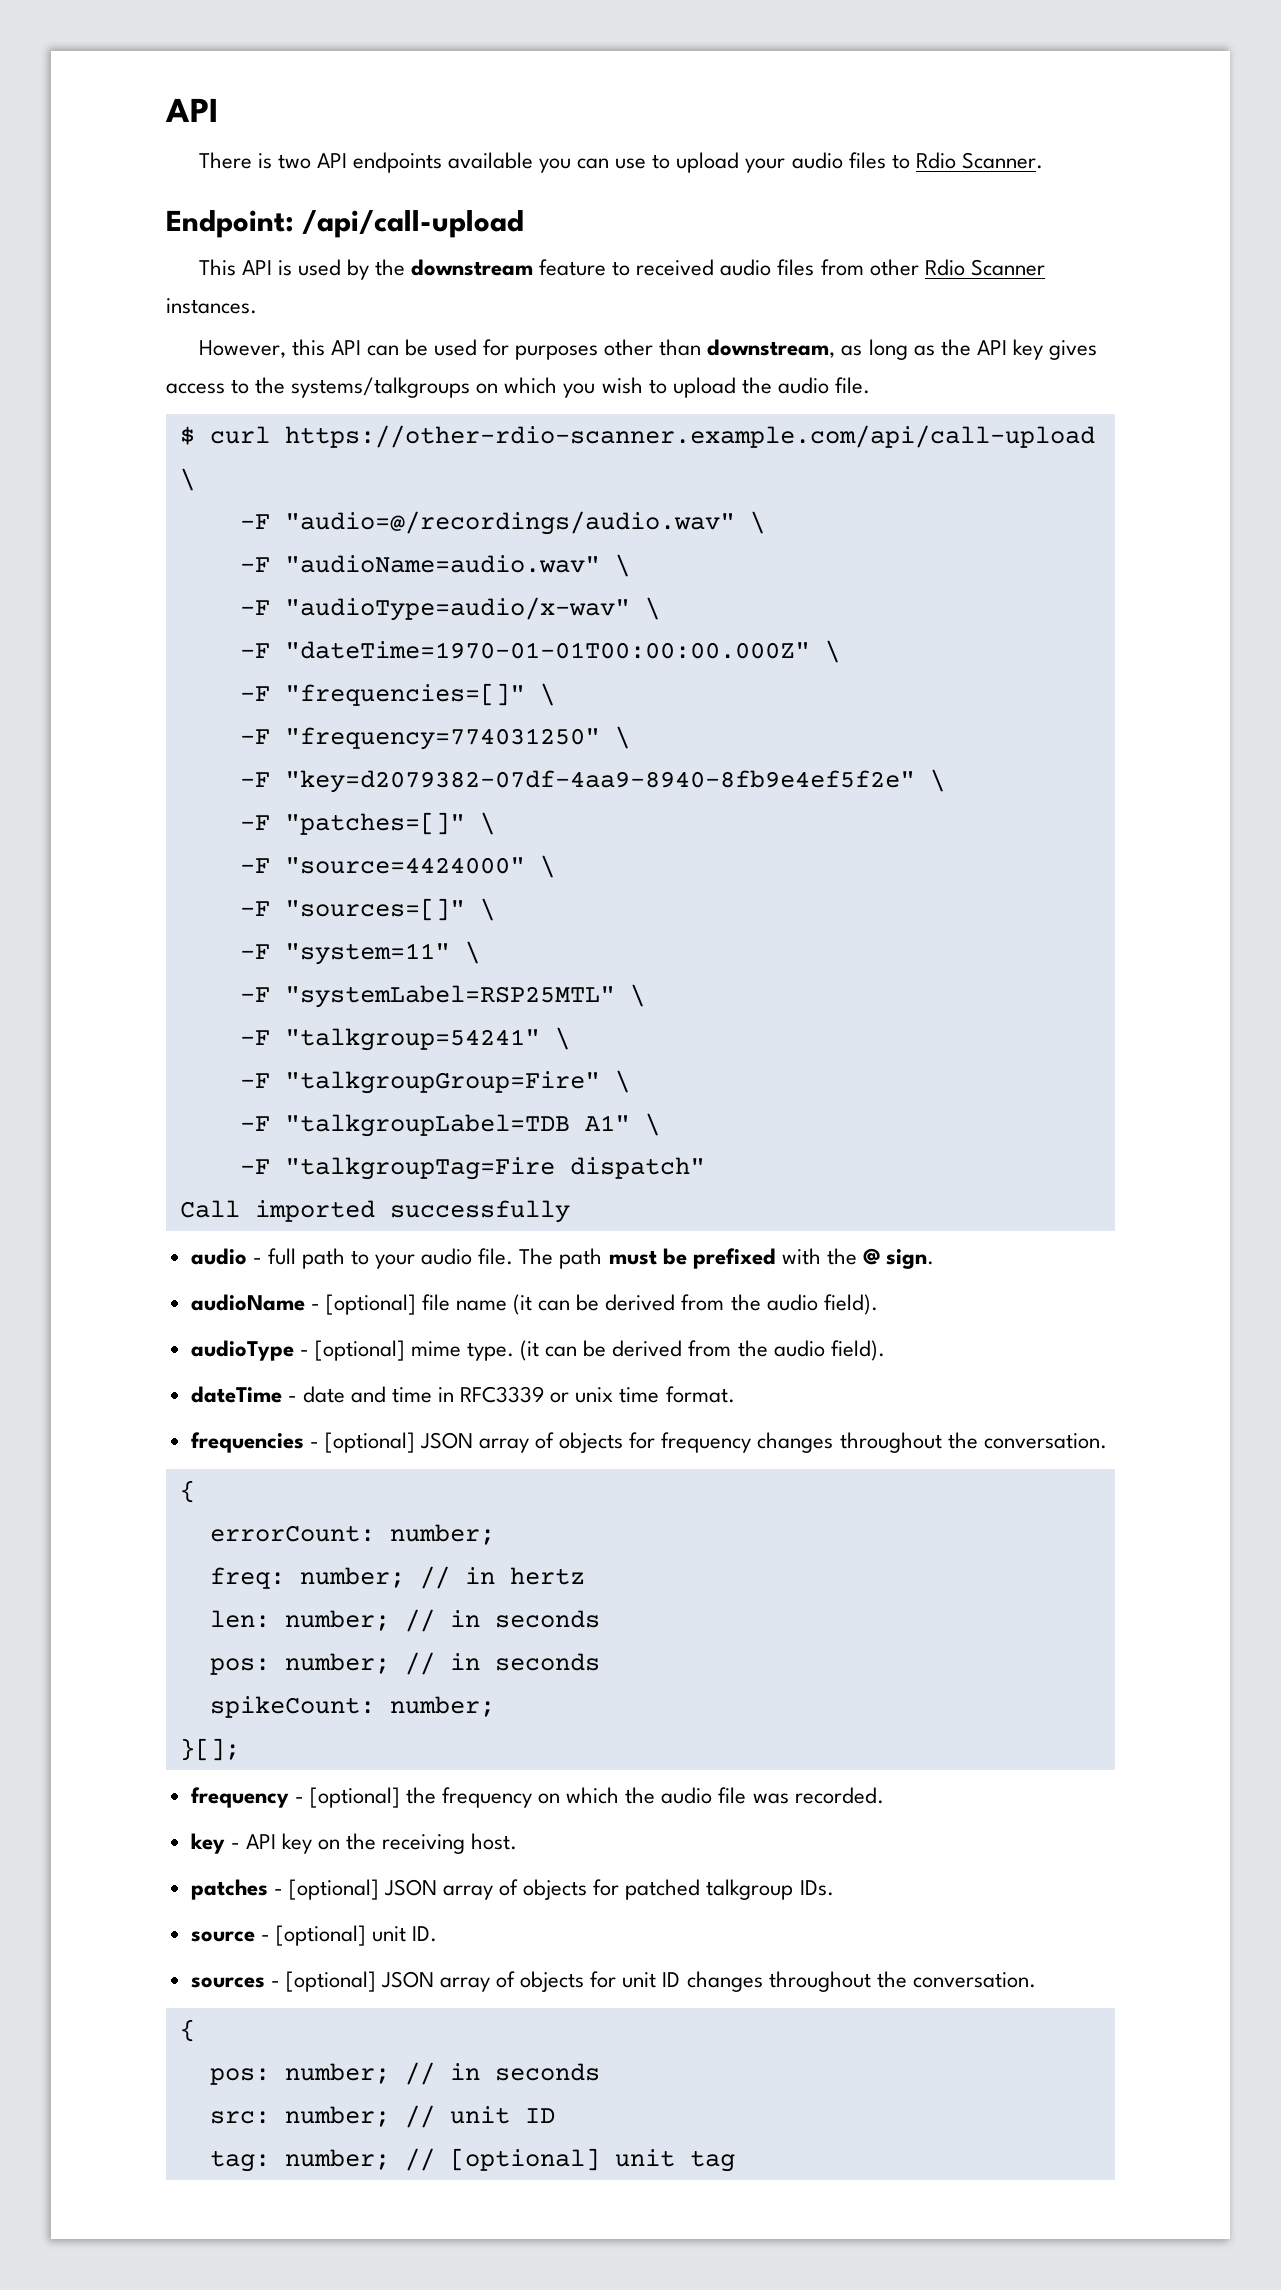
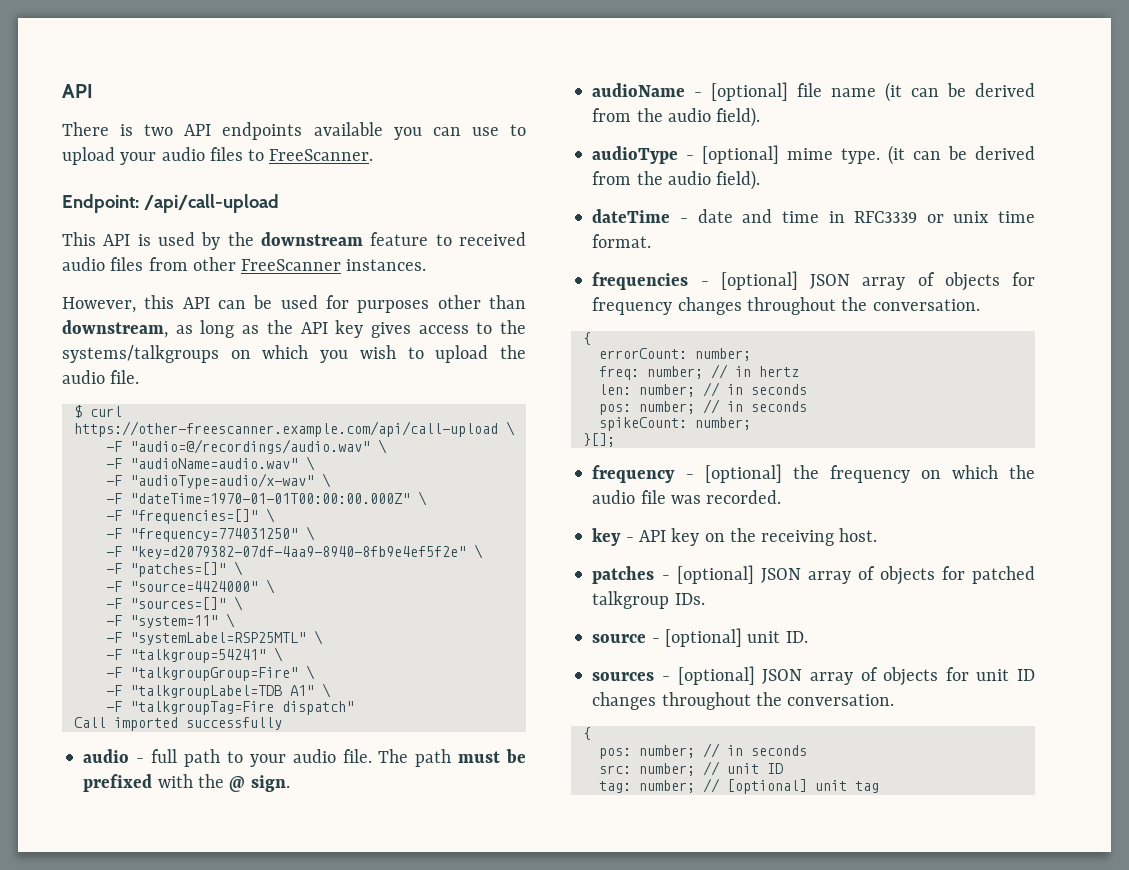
[915,152,1043,169] Rdio Scanner. -> [269,149,374,161] FreeScanner.
[924,259,1045,276] Rdio Scanner -> [241,259,342,271] FreeScanner
[284,425,1095,448] https://other-rdio-scanner.example.com/api/call-upload -> [73,421,498,437] https://other-freescanner.example.com/api/call-upload

